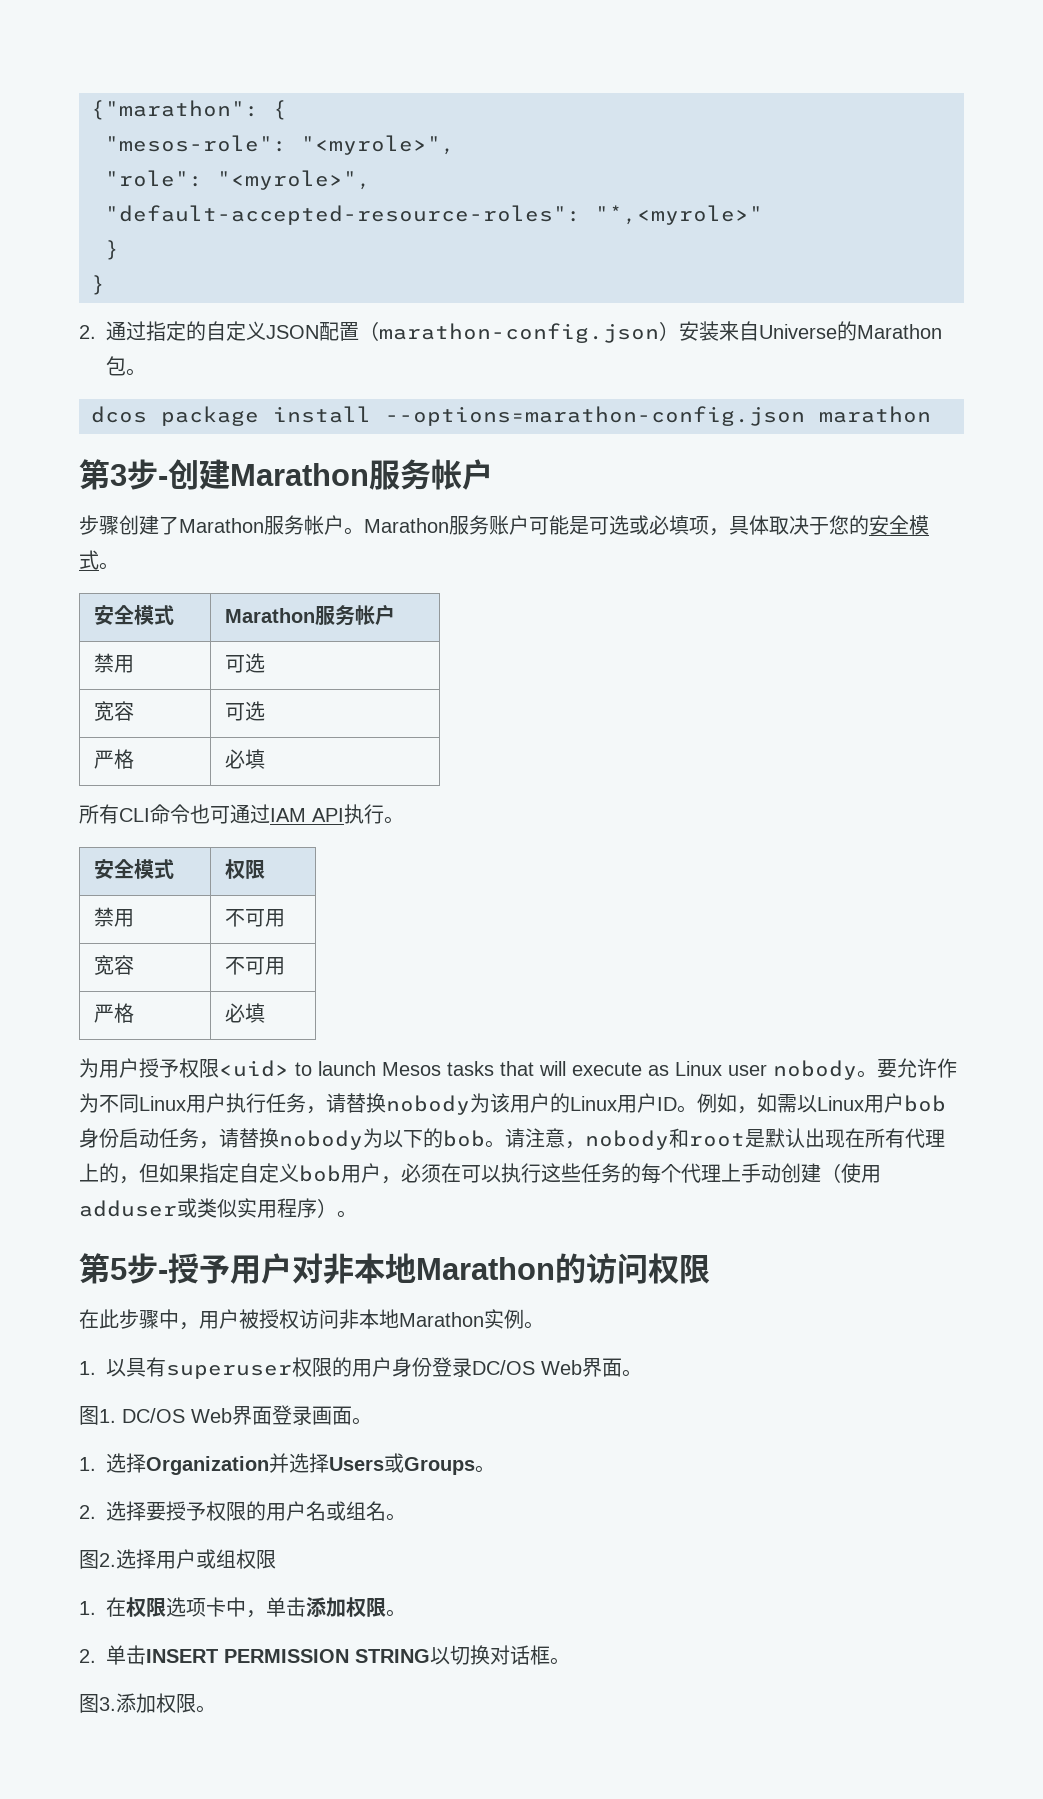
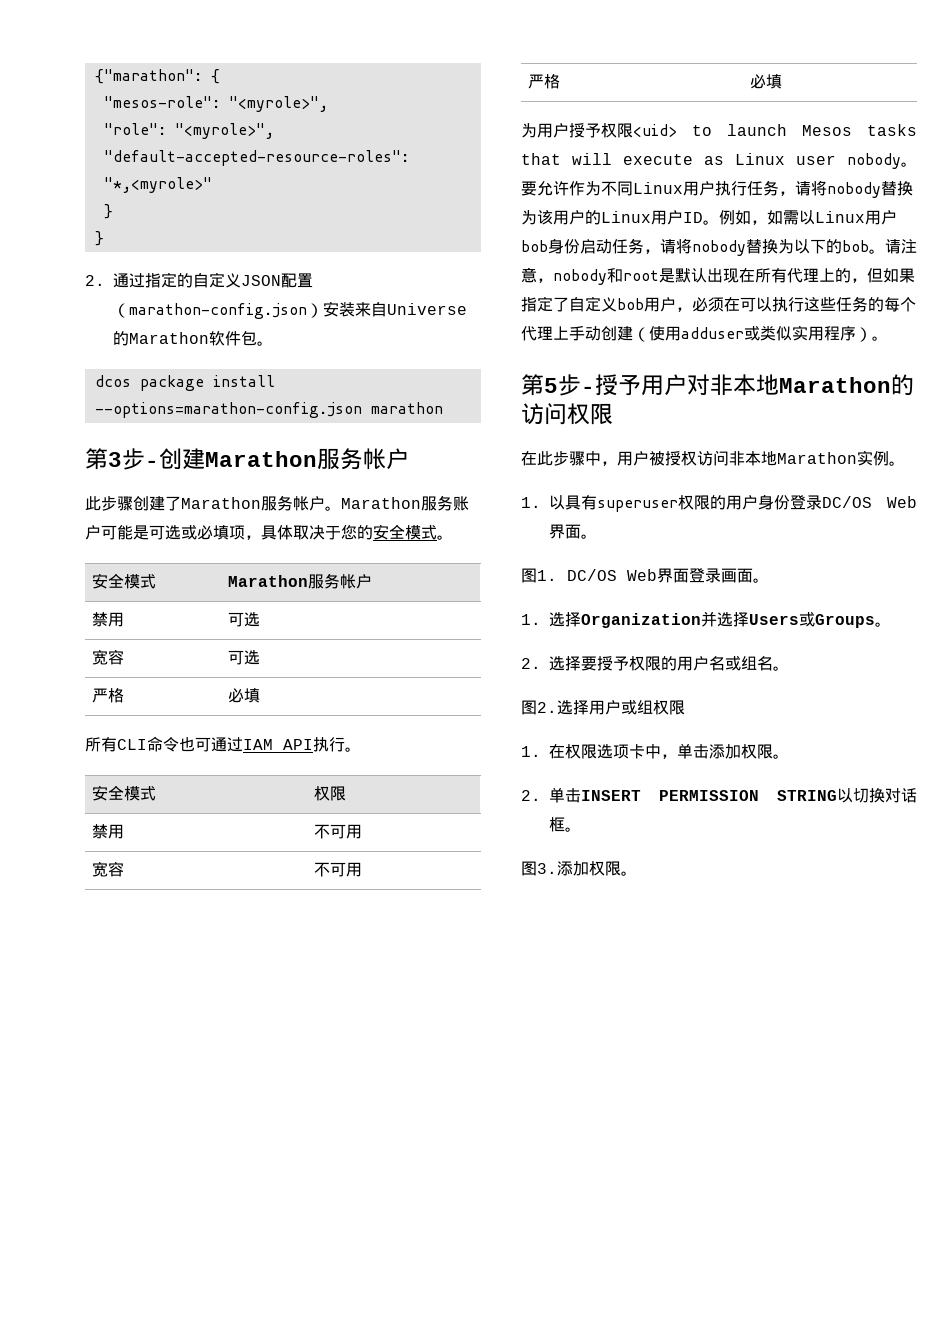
(942, 331) none -> [209,330,241,346] 软件
(493, 474) none -> [85,496,101,511] 此
[346,1093,470,1115] 替换nobody -> [811,180,913,198] 将nobody替换
[239,1128,363,1150] 替换nobody -> [676,238,778,256] 将nobody替换
(239, 1173) none -> [553,297,569,312] 了

